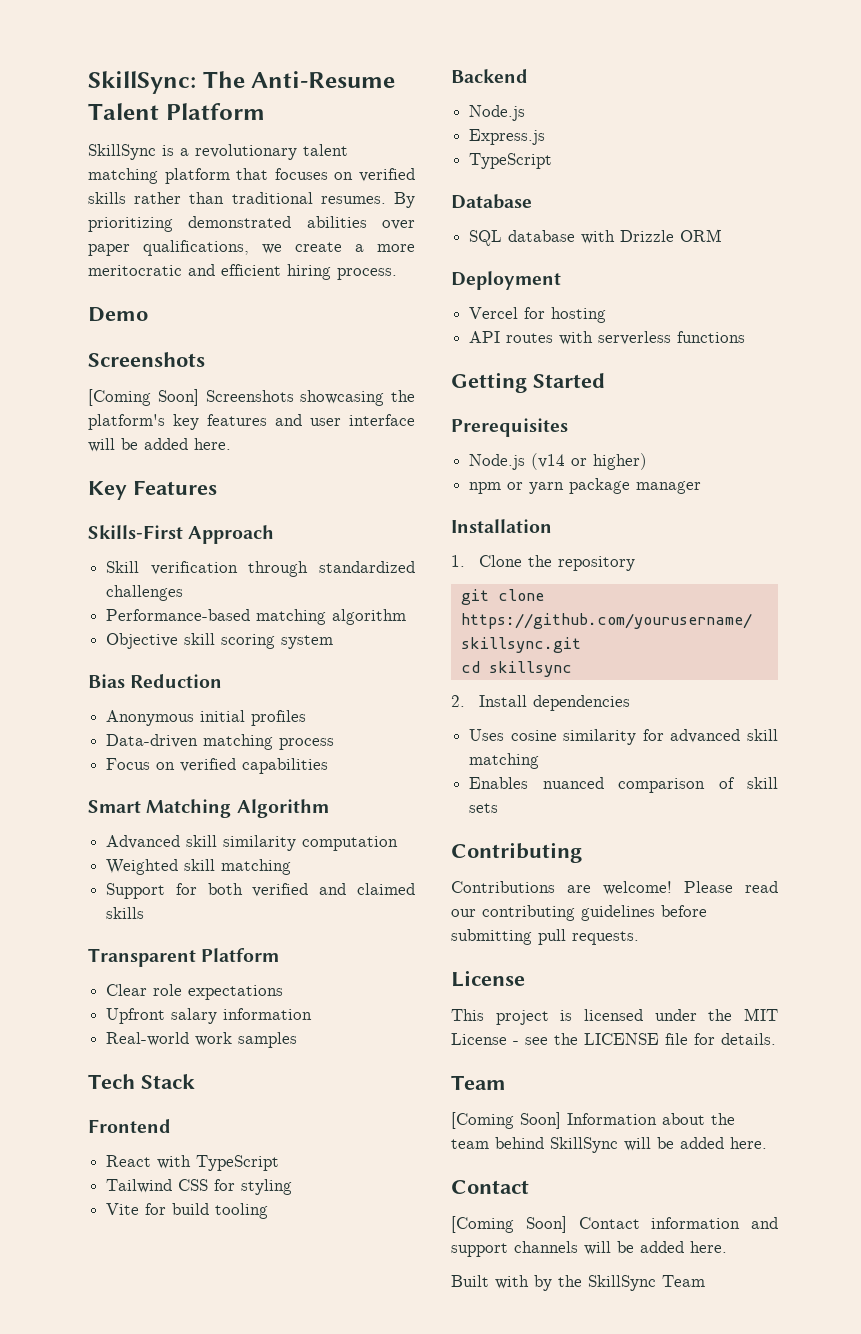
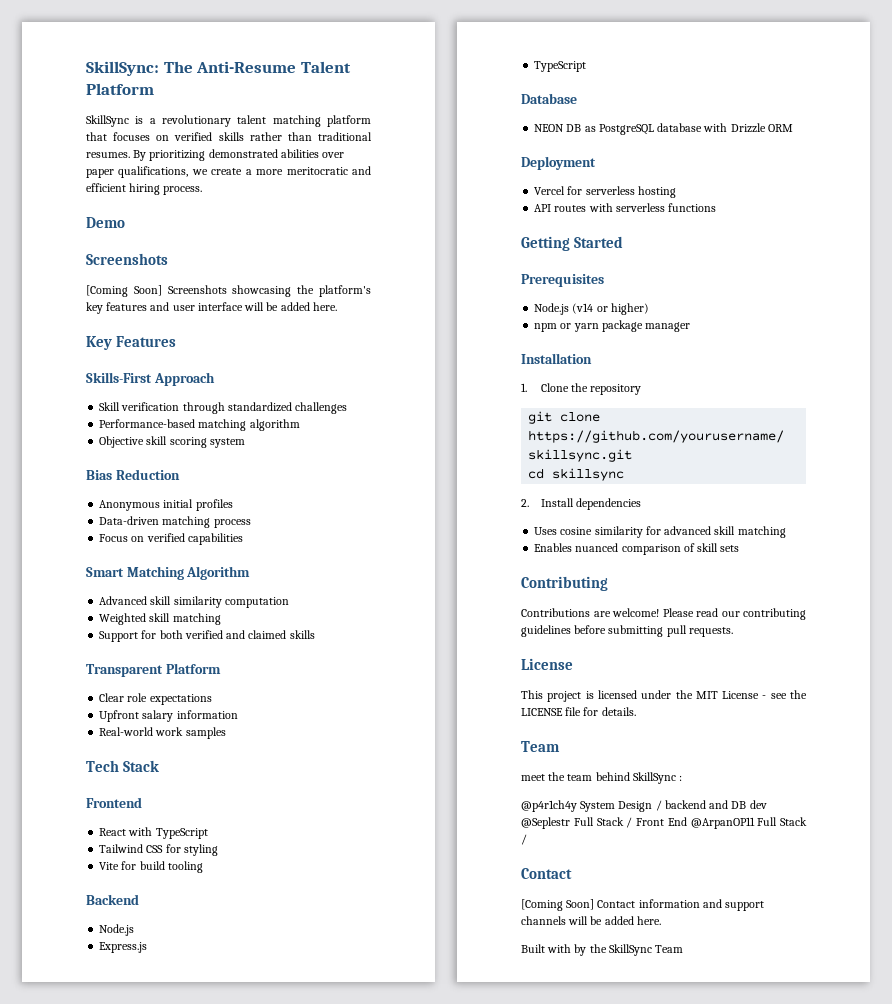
[469,230,503,246] SQL -> [534,124,654,135] NEON DB as PostgreSQL
(546, 313) none -> [585,186,635,195] serverless
[451,1112,735,1129] [451,1137,767,1153] [Coming Soon] Information about the team behind SkillSync will be added here. -> [521,772,683,784] [521,800,767,812] [521,817,807,829] [521,834,527,845] meet the team behind SkillSync : // @p4r1ch4y System Design / backend and DB dev @Seplestr Full Stack / Front End @ArpanOP11 Full Stack /

